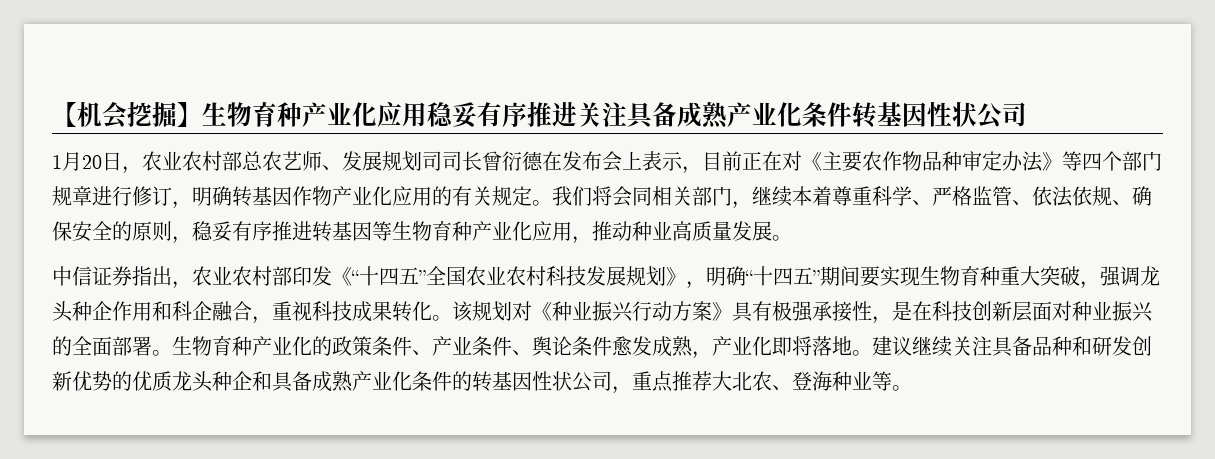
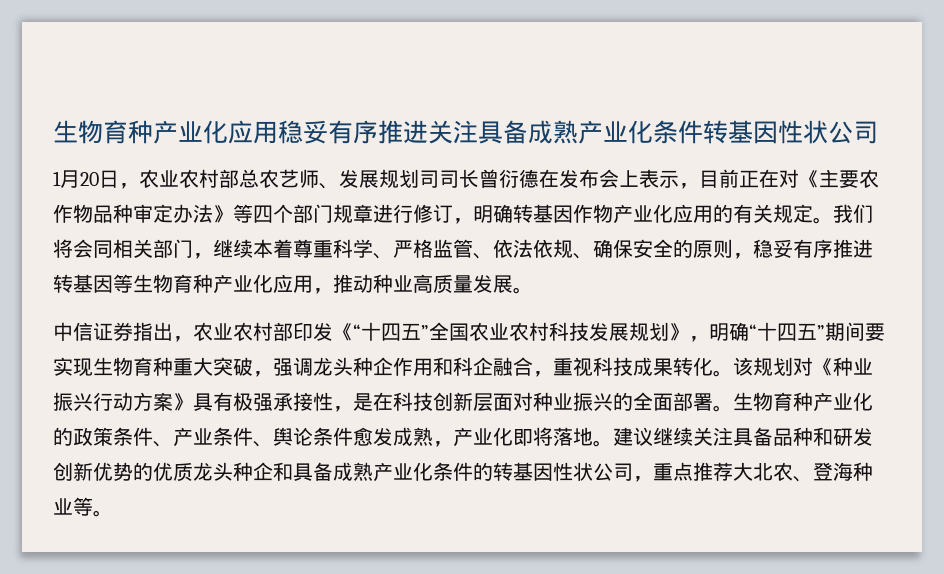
[52,102,202,129] 【机会挖掘】 -> (53, 131) none

